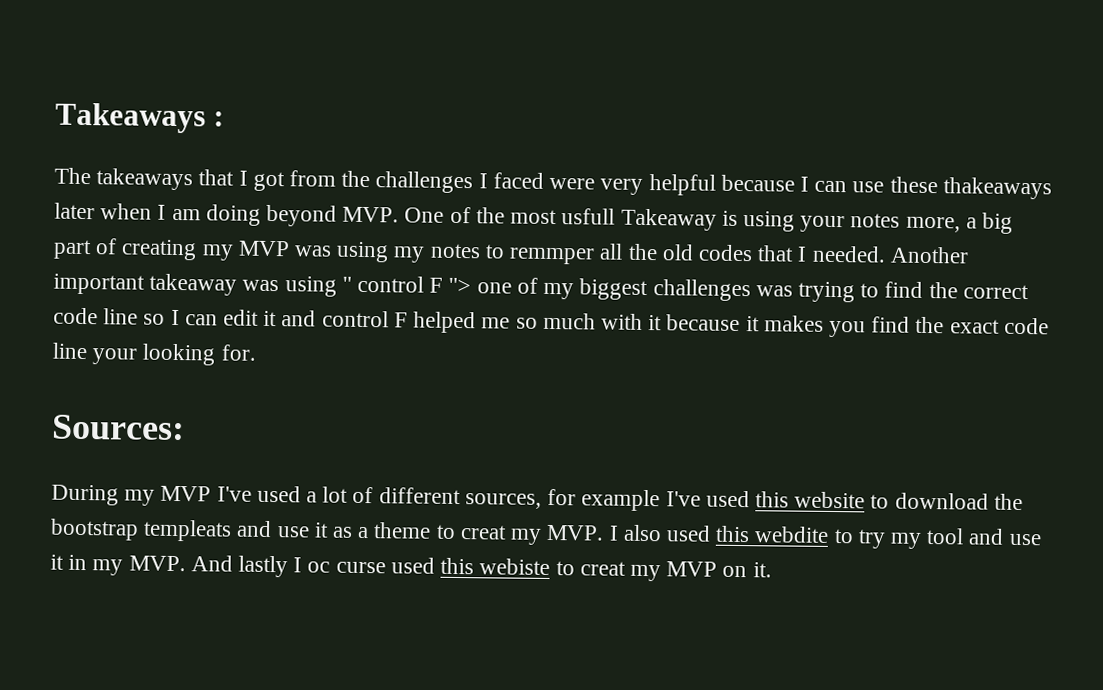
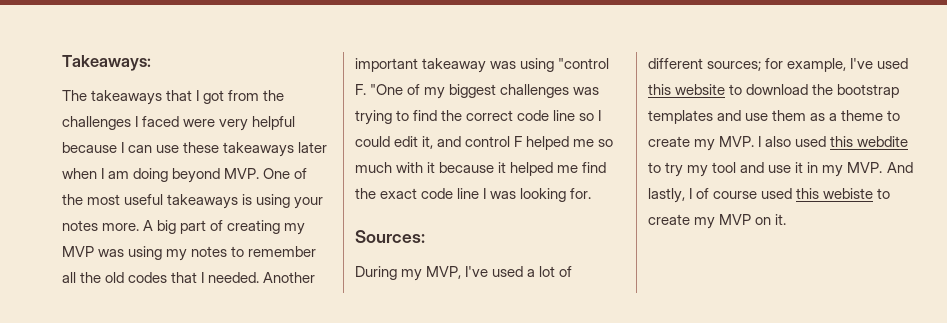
[55,102,225,134] Takeaways : -> [62,55,151,71] Takeaways:
[942,177,1052,200] thakeaways -> [223,142,295,157] takeaways
[561,208,717,231] usfull Takeaway -> [124,194,239,209] useful takeaways
[905,216,977,233] more, a -> [102,220,154,231] more. A
[509,247,596,265] remmper -> [248,246,317,257] remember
[341,275,512,294] " control F "> one -> [558,58,610,69] [355,84,404,95] "control F. "One
[184,309,278,327] can edit it -> [355,136,434,149] could edit it,
[763,315,866,338] makes you -> [510,162,579,176] helped me
[92,348,138,365] your -> [483,188,517,199] I was
[160,485,212,502] MVP -> [426,266,462,279] MVP,
[464,488,661,512] sources, for example -> [707,58,847,72] sources; for example,
[143,519,329,542] templeats and use it -> [648,110,807,124] templates and use them
[459,525,507,540] creat -> [648,136,690,147] create
[238,555,386,578] lastly I oc curse -> [648,188,758,203] lastly, I of course
[579,561,626,576] creat -> [648,214,690,225] create

